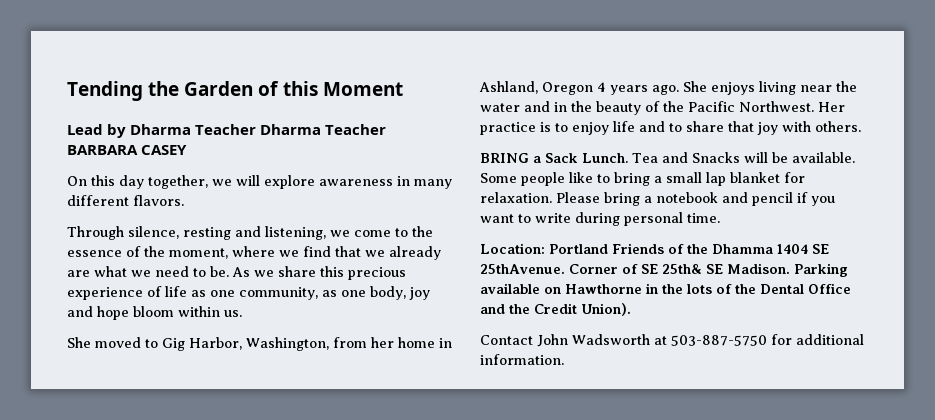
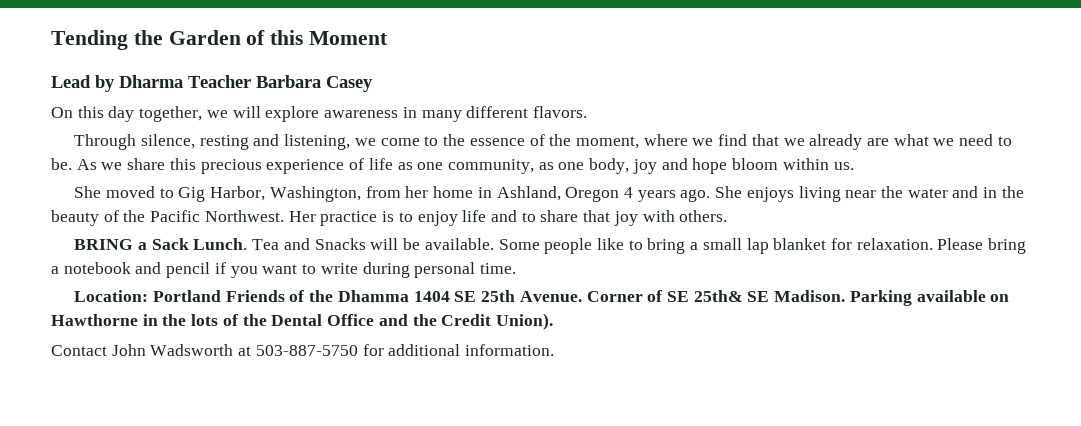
[260,124,387,135] [67,145,188,155] Dharma Teacher BARBARA CASEY -> [256,75,373,92] Barbara Casey
[480,264,565,274] 25thAvenue. -> [481,290,582,302] 25th Avenue.

